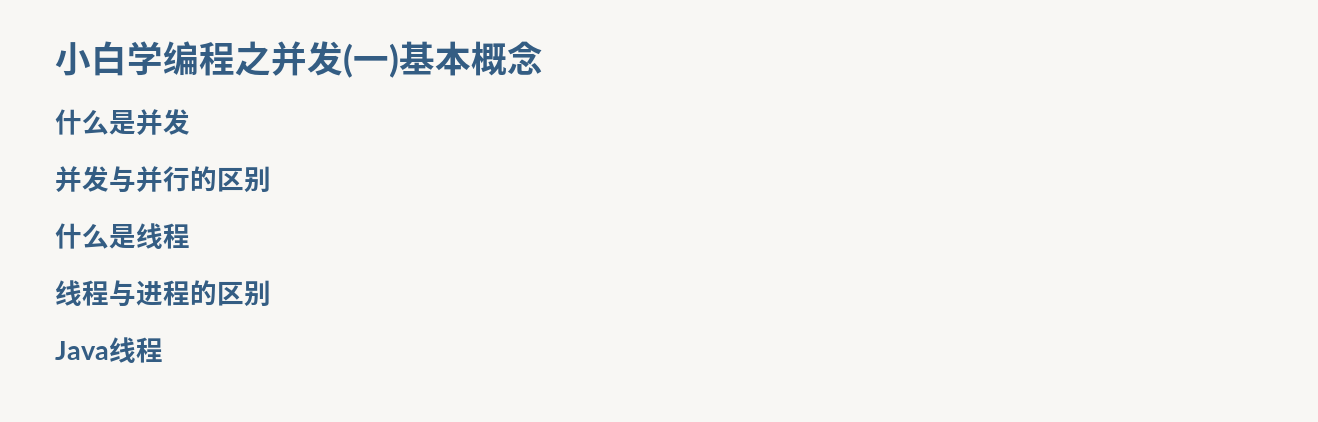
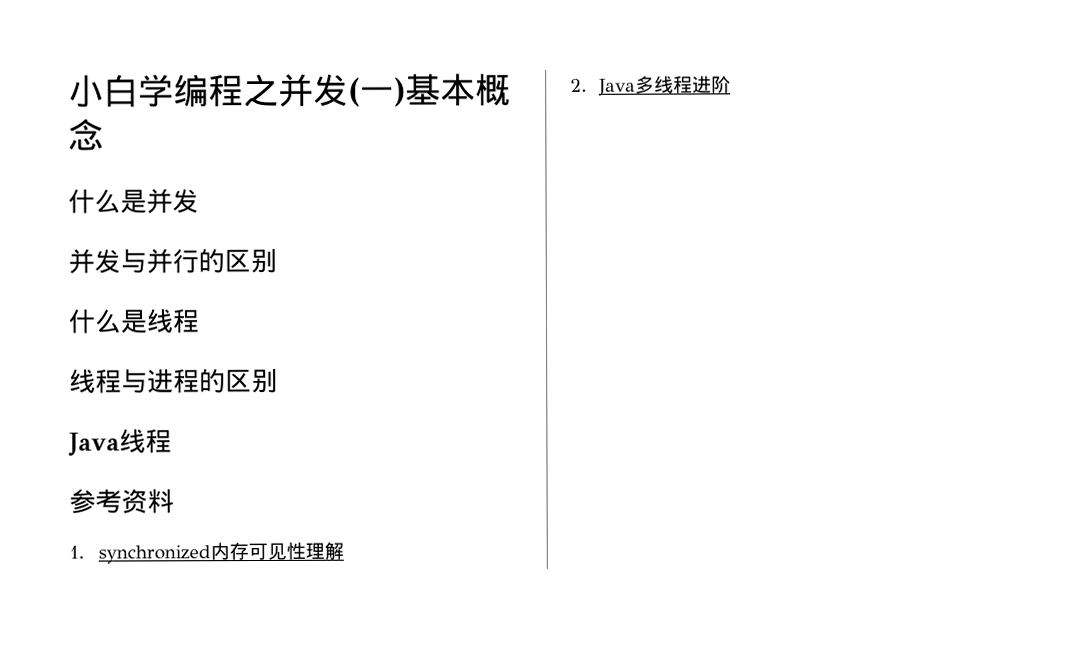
(163, 350) none -> [69,488,174,514] [69,541,344,564] [570,75,731,96] // 参考资料 // 1. synchronized内存可见性理解 // 2. Java多线程进阶

